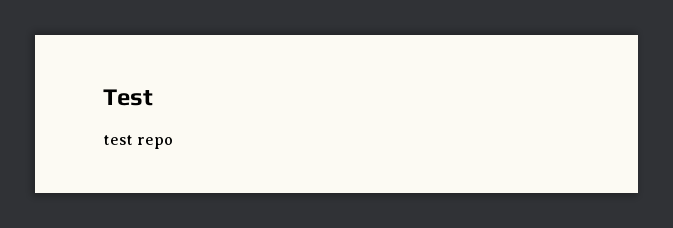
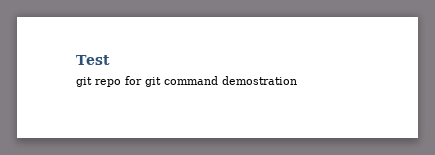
[103,135,174,149] test repo -> [76,76,297,87] git repo for git command demostration

